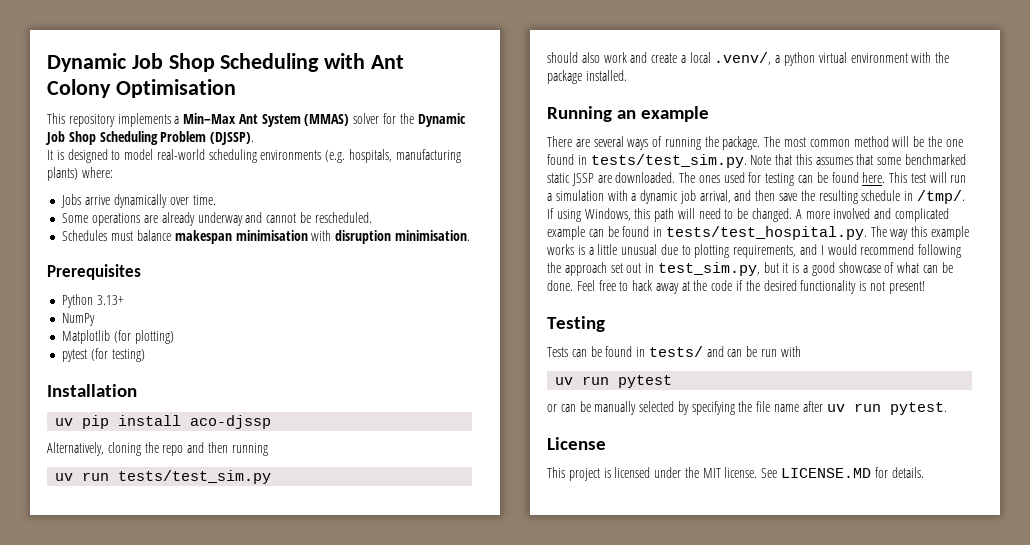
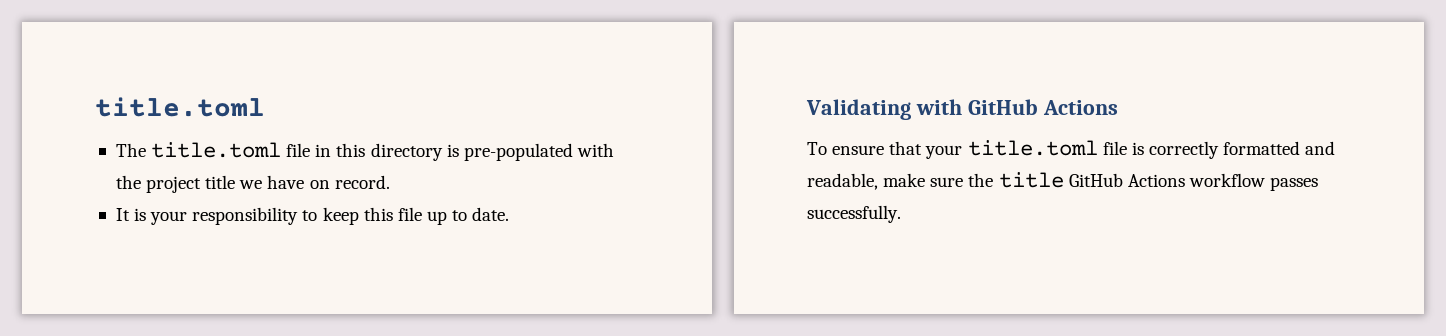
[47,53,405,72] [47,79,236,98] [47,113,465,127] [45,131,255,145] [47,149,461,163] [47,167,113,181] [61,194,216,208] [62,212,372,226] [62,230,470,244] [47,264,141,280] [62,294,125,308] [62,313,96,326] [62,330,174,344] [62,348,145,362] [47,384,137,397] [55,415,272,429] [47,442,268,456] [55,470,272,484] [547,52,950,66] [547,70,627,84] [547,106,710,122] [547,136,963,150] [547,154,967,168] [547,172,967,186] [547,190,965,204] [547,208,949,222] [547,226,970,240] [547,244,962,258] [547,262,953,276] [547,280,925,294] [547,316,605,332] [547,346,801,357] [555,375,673,388] [547,401,947,415] [547,437,606,450] [547,467,924,481] Dynamic Job Shop Scheduling with Ant Colony Optimisation // This repository implements a Min–Max Ant System (MMAS) solver for the Dynamic Job Shop Scheduling Problem (DJSSP). // It is designed to model real-world scheduling environments (e.g. hospitals, manufacturing plants) where: // Jobs arrive dynamically over time. // Some operations are already underway and cannot be rescheduled. // Schedules must balance makespan minimisation with disruption minimisation. // Prerequisites // Python 3.13+ // NumPy // Matplotlib (for plotting) // pytest (for testing) // Installation // uv pip install aco-djssp // Alternatively, cloning the repo and then running // uv run tests/test_sim.py // should also work and create a local .venv/, a python virtual environment with the package installed. // Running an example // There are several ways of running the package. The most common method will be the one found in tests/test_sim.py. Note that this assumes that some benchmarked static JSSP are downloaded. The ones used for testing can be found here. This test will run a simulation with a dynamic job arrival, and then save the resulting schedule in /tmp/. If using Windows, this path will need to be changed. A more involved and complicated example can be found in tests/test_hospital.py. The way this example works is a little unusual due to plotting requirements, and I would recommend following the approach set out in test_sim.py, but it is a good showcase of what can be done. Feel free to hack away at the code if the desired functionality is not present! // Testing // Tests can be found in tests/ and can be run with // uv run pytest // or can be manually selected by specifying the file name after uv run pytest. // License // This project is licensed under the MIT license. See LICENSE.MD for details. -> [95,97,265,117] [115,142,614,161] [115,175,390,193] [115,207,510,225] [806,99,1118,120] [807,140,1336,159] [807,172,1319,191] [807,205,901,223] title.toml // The title.toml file in this directory is pre-populated with the project title we have on record. // It is your responsibility to keep this file up to date. // Validating with GitHub Actions // To ensure that your title.toml file is correctly formatted and readable, make sure the title GitHub Actions workflow passes successfully.

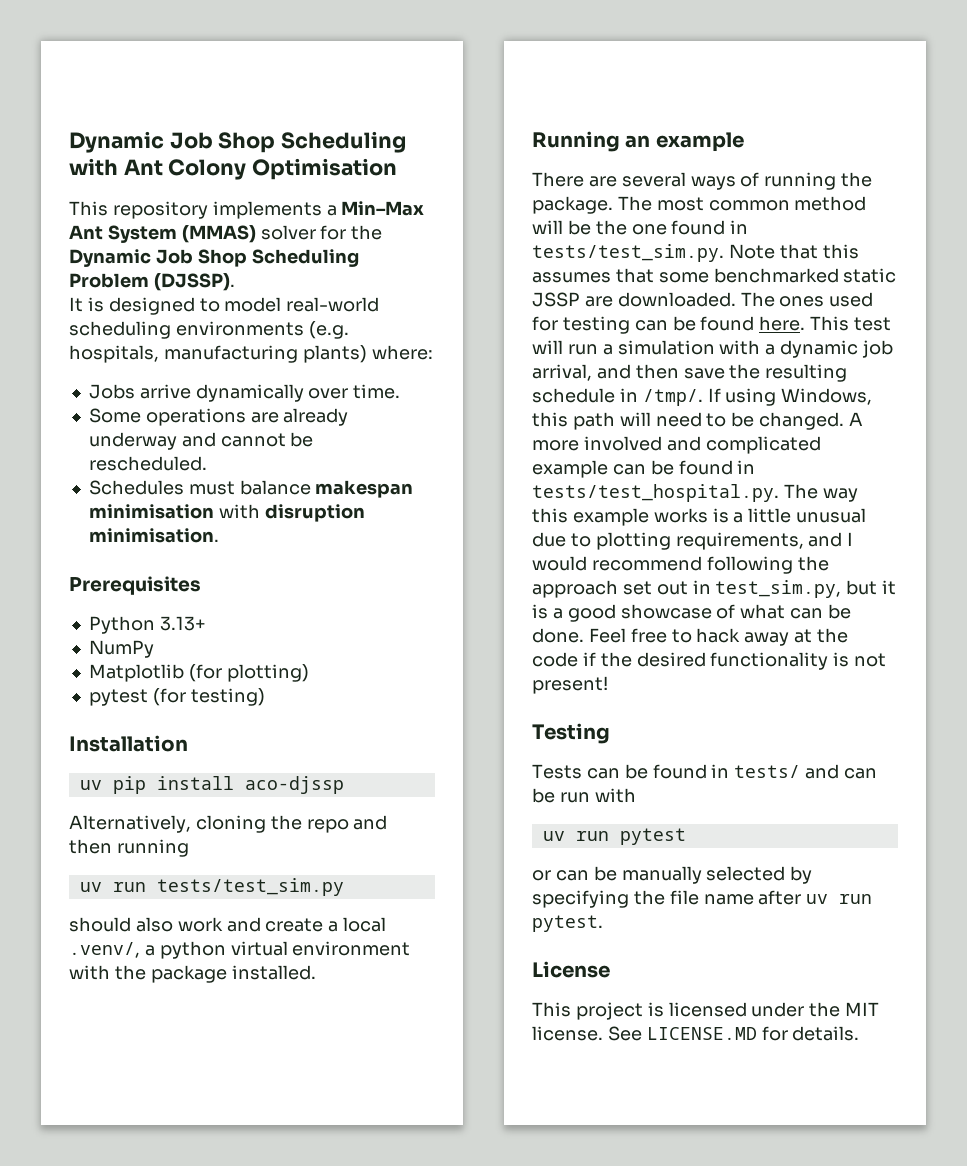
[95,97,265,117] [115,142,614,161] [115,175,390,193] [115,207,510,225] [806,99,1118,120] [807,140,1336,159] [807,172,1319,191] [807,205,901,223] title.toml // The title.toml file in this directory is pre-populated with the project title we have on record. // It is your responsibility to keep this file up to date. // Validating with GitHub Actions // To ensure that your title.toml file is correctly formatted and readable, make sure the title GitHub Actions workflow passes successfully. -> [69,131,407,153] [69,158,398,180] [69,201,425,219] [69,225,383,243] [69,249,359,267] [69,273,235,291] [69,297,380,315] [69,321,349,339] [69,345,433,363] [88,384,401,402] [88,408,349,426] [88,432,314,450] [88,456,207,471] [88,480,414,498] [88,504,365,522] [88,528,219,543] [69,576,201,595] [88,616,206,634] [88,640,154,658] [88,664,309,682] [88,688,265,706] [69,735,188,752] [79,776,344,794] [69,815,388,833] [69,839,189,857] [79,878,344,896] [69,917,387,932] [69,941,411,959] [69,965,316,983] [532,131,744,152] [532,172,873,190] [532,196,867,214] [532,220,749,235] [532,244,859,262] [532,268,897,283] [532,292,874,307] [532,316,892,334] [532,340,894,358] [532,364,848,382] [532,388,873,406] [532,412,864,430] [532,436,821,454] [532,460,756,478] [532,484,858,502] [532,508,867,526] [532,532,854,550] [532,556,829,574] [532,580,897,598] [532,604,852,622] [532,628,849,646] [532,652,887,670] [532,676,608,694] [532,723,610,744] [532,764,878,779] [532,788,636,803] [542,828,686,845] [532,866,813,884] [532,890,873,908] [532,915,603,932] [532,961,610,978] [532,1002,880,1020] [532,1026,860,1041] Dynamic Job Shop Scheduling with Ant Colony Optimisation // This repository implements a Min–Max Ant System (MMAS) solver for the Dynamic Job Shop Scheduling Problem (DJSSP). // It is designed to model real-world scheduling environments (e.g. hospitals, manufacturing plants) where: // Jobs arrive dynamically over time. // Some operations are already underway and cannot be rescheduled. // Schedules must balance makespan minimisation with disruption minimisation. // Prerequisites // Python 3.13+ // NumPy // Matplotlib (for plotting) // pytest (for testing) // Installation // uv pip install aco-djssp // Alternatively, cloning the repo and then running // uv run tests/test_sim.py // should also work and create a local .venv/, a python virtual environment with the package installed. // Running an example // There are several ways of running the package. The most common method will be the one found in tests/test_sim.py. Note that this assumes that some benchmarked static JSSP are downloaded. The ones used for testing can be found here. This test will run a simulation with a dynamic job arrival, and then save the resulting schedule in /tmp/. If using Windows, this path will need to be changed. A more involved and complicated example can be found in tests/test_hospital.py. The way this example works is a little unusual due to plotting requirements, and I would recommend following the approach set out in test_sim.py, but it is a good showcase of what can be done. Feel free to hack away at the code if the desired functionality is not present! // Testing // Tests can be found in tests/ and can be run with // uv run pytest // or can be manually selected by specifying the file name after uv run pytest. // License // This project is licensed under the MIT license. See LICENSE.MD for details.

